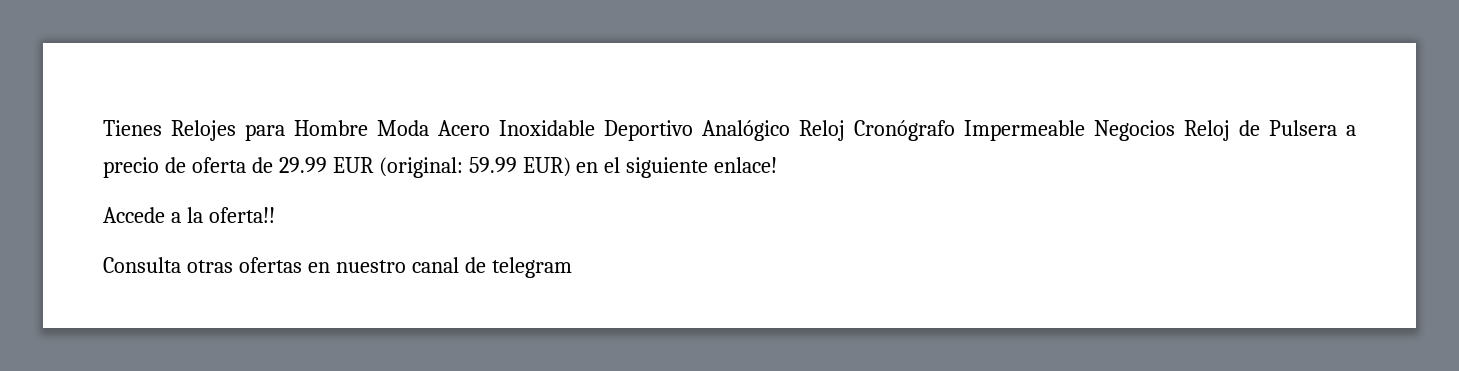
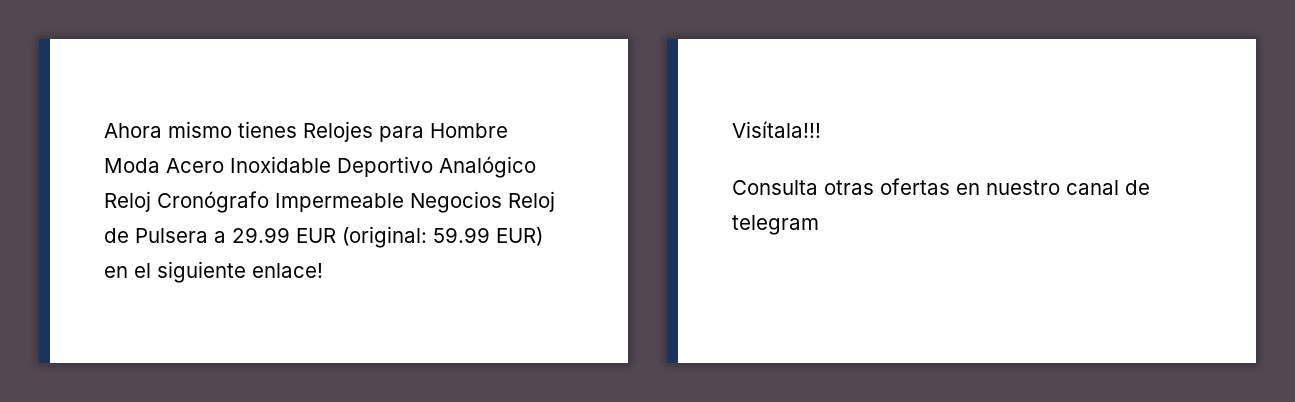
[103,120,162,136] Tienes -> [104,121,297,138] Ahora mismo tienes
[103,157,273,178] precio de oferta de -> (226, 237) none
[103,207,275,223] Accede a la oferta!! -> [732,121,821,138] Visítala!!!

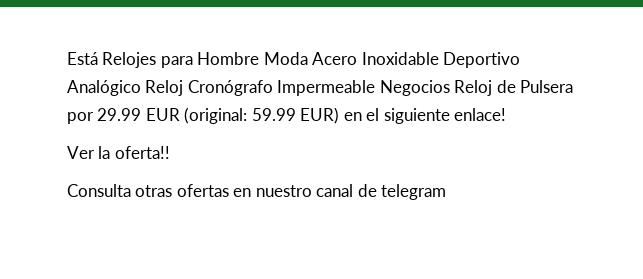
[104,121,297,138] Ahora mismo tienes -> [67,52,98,65] Está
[214,231,226,243] a -> [67,112,94,124] por
[732,121,821,138] Visítala!!! -> [67,146,170,159] Ver la oferta!!

